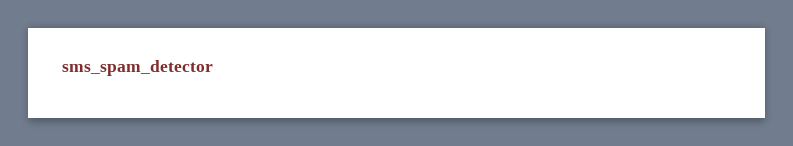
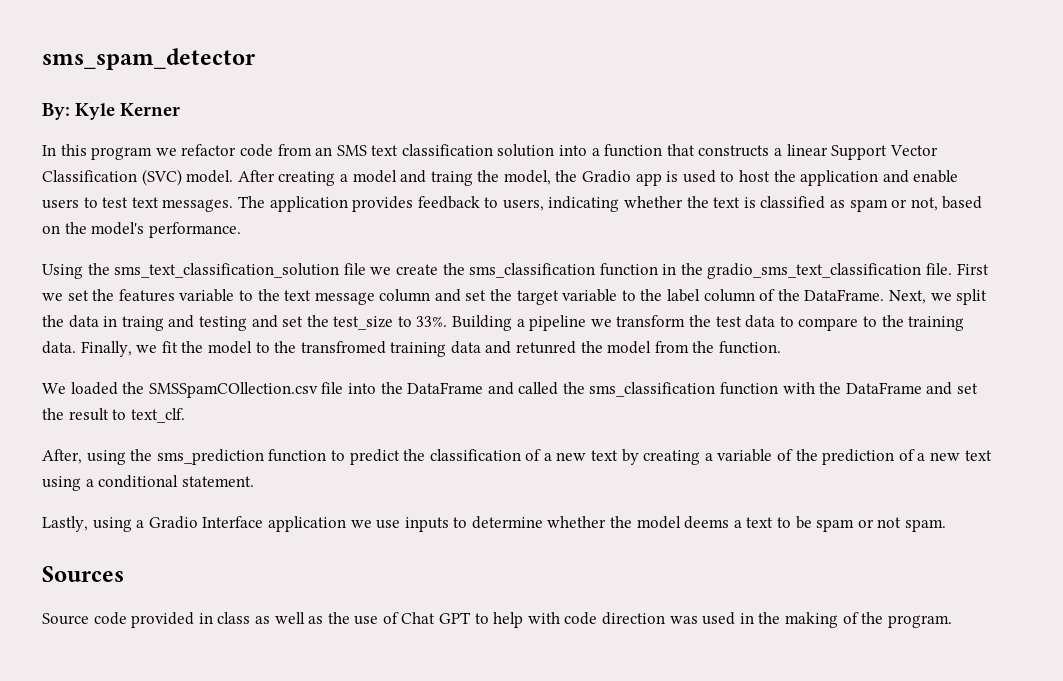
(213, 68) none -> [42,103,181,120] [42,144,938,160] [42,169,959,186] [42,196,983,212] [42,222,241,238] [42,263,989,279] [42,289,988,305] [42,315,965,331] [42,341,782,357] [42,382,979,398] [42,408,185,423] [42,449,992,465] [42,475,254,491] [42,516,946,532] [42,566,124,582] [42,612,952,628] // By: Kyle Kerner // In this program we refactor code from an SMS text classification solution into a function that constructs a linear Support Vector Classification (SVC) model. After creating a model and traing the model, the Gradio app is used to host the application and enable users to test text messages. The application provides feedback to users, indicating whether the text is classified as spam or not, based on the model's performance. // Using the sms_text_classification_solution file we create the sms_classification function in the gradio_sms_text_classification file. First we set the features variable to the text message column and set the target variable to the label column of the DataFrame. Next, we split the data in traing and testing and set the test_size to 33%. Building a pipeline we transform the test data to compare to the training data. Finally, we fit the model to the transfromed training data and retunred the model from the function. // We loaded the SMSSpamCOllection.csv file into the DataFrame and called the sms_classification function with the DataFrame and set the result to text_clf. // After, using the sms_prediction function to predict the classification of a new text by creating a variable of the prediction of a new text using a conditional statement. // Lastly, using a Gradio Interface application we use inputs to determine whether the model deems a text to be spam or not spam. // Sources // Source code provided in class as well as the use of Chat GPT to help with code direction was used in the making of the program.

